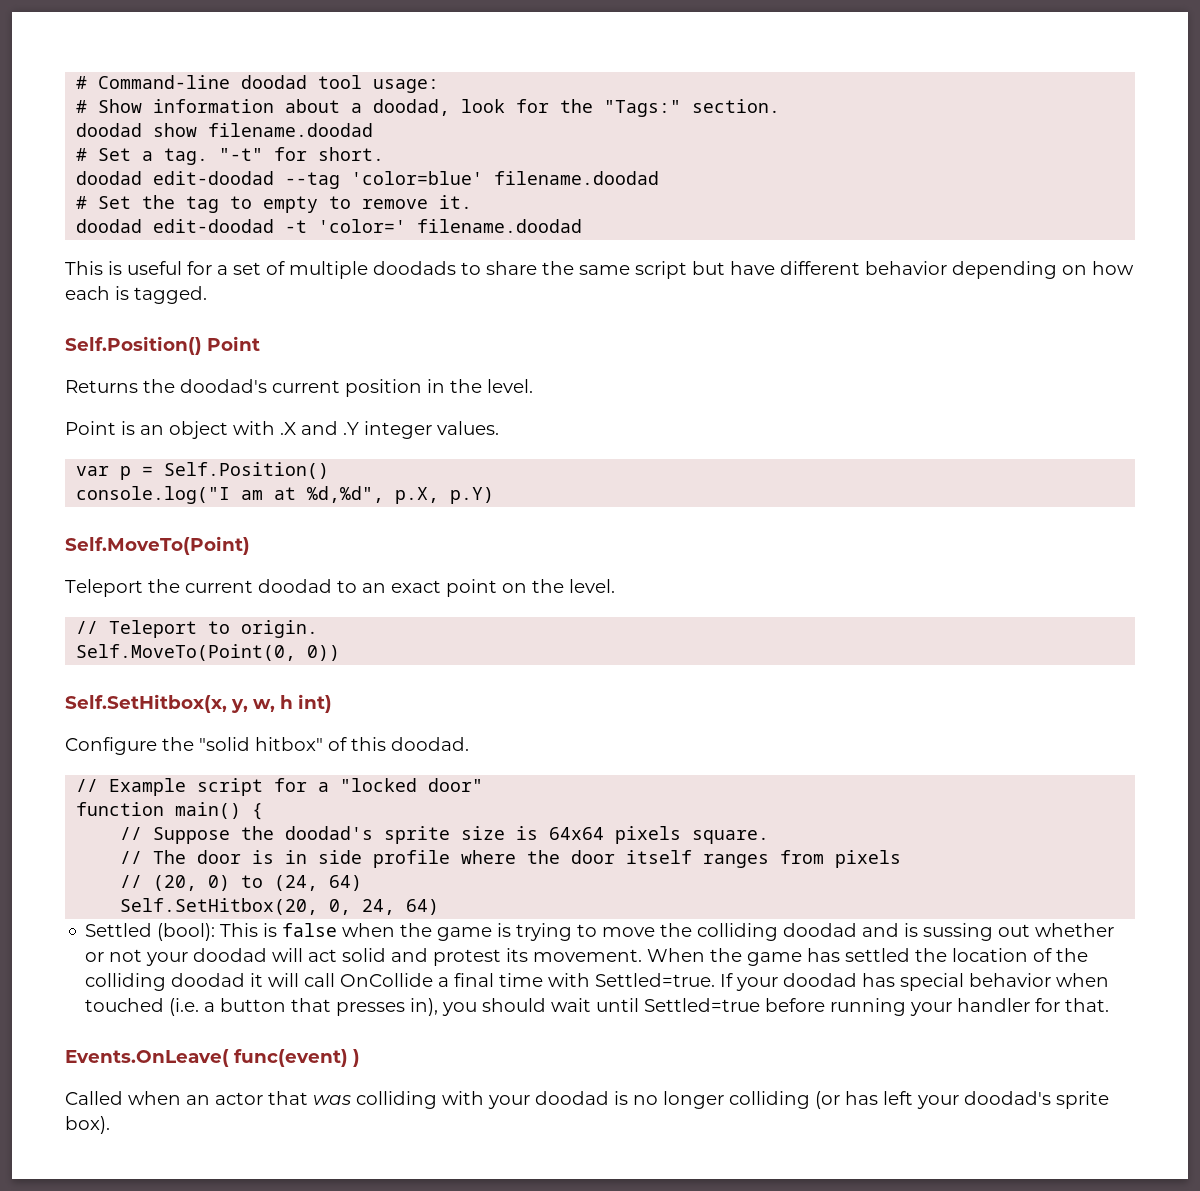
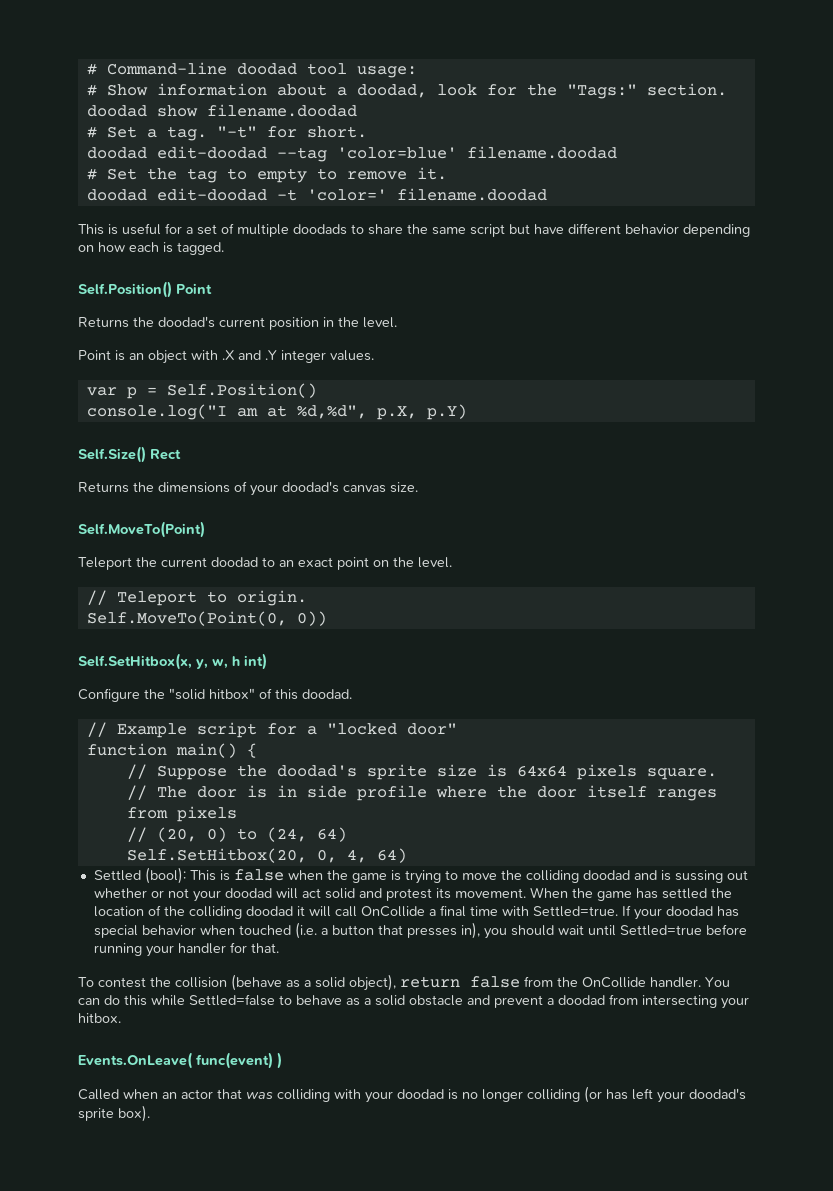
(495, 495) none -> [78,446,181,463] [78,481,418,496] // Self.Size() Rect // Returns the dimensions of your doodad's canvas size.
[362,899,396,915] 24, -> [346,849,367,863] 4,
(1110, 1005) none -> [78,974,730,991] [78,994,749,1009] [78,1013,121,1023] // To contest the collision (behave as a solid object), return false from the OnCollide handler. You can do this while Settled=false to behave as a solid obstacle and prevent a doodad from intersecting your hitbox.

